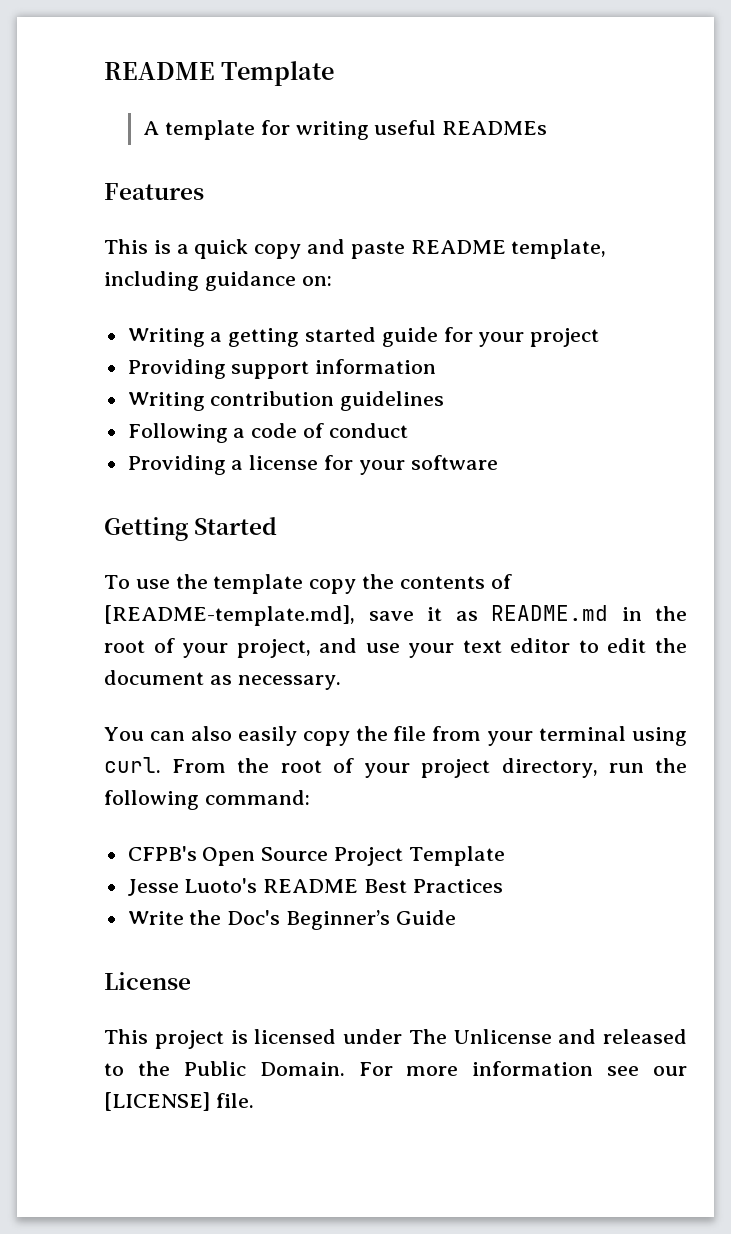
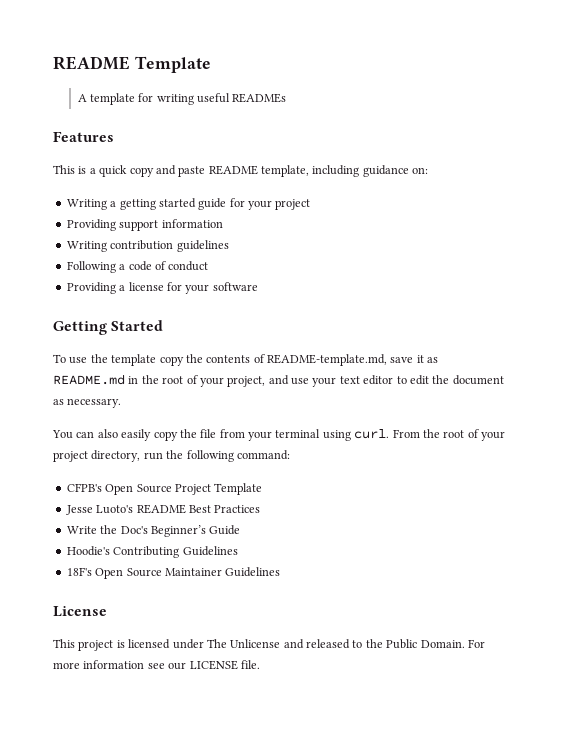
[104,605,355,626] [README-template.md], -> [267,354,387,366] README-template.md,
(456, 917) none -> [66,546,238,558] [66,567,281,579] // Hoodie's Contributing Guidelines // 18F's Open Source Maintainer Guidelines
[104,1092,210,1111] [LICENSE] -> [189,660,238,670] LICENSE

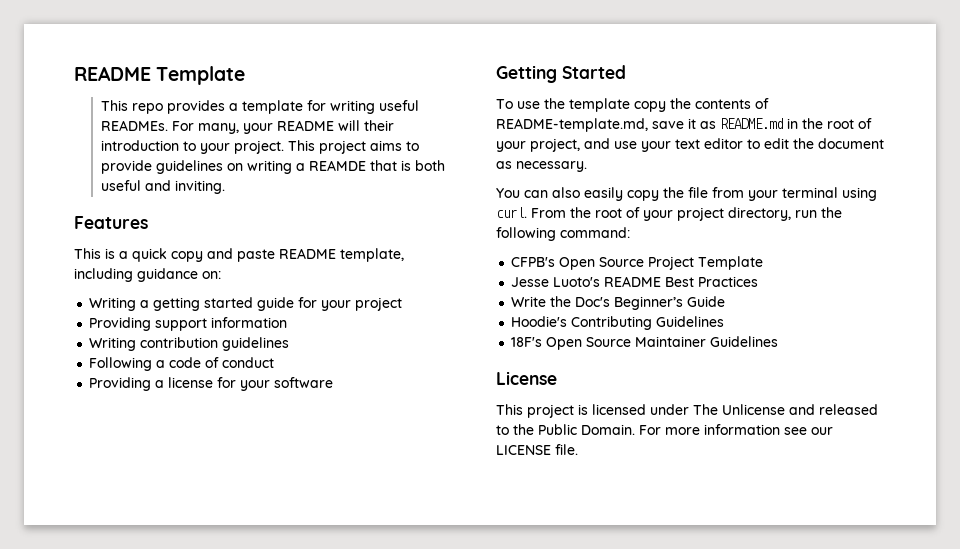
[77,93,287,105] A template for writing useful READMEs -> [100,100,419,114] [100,120,394,134] [100,140,419,154] [100,160,445,174] [100,180,225,194] This repo provides a template for writing useful READMEs. For many, your README will their introduction to your project. This project aims to provide guidelines on writing a REAMDE that is both useful and inviting.

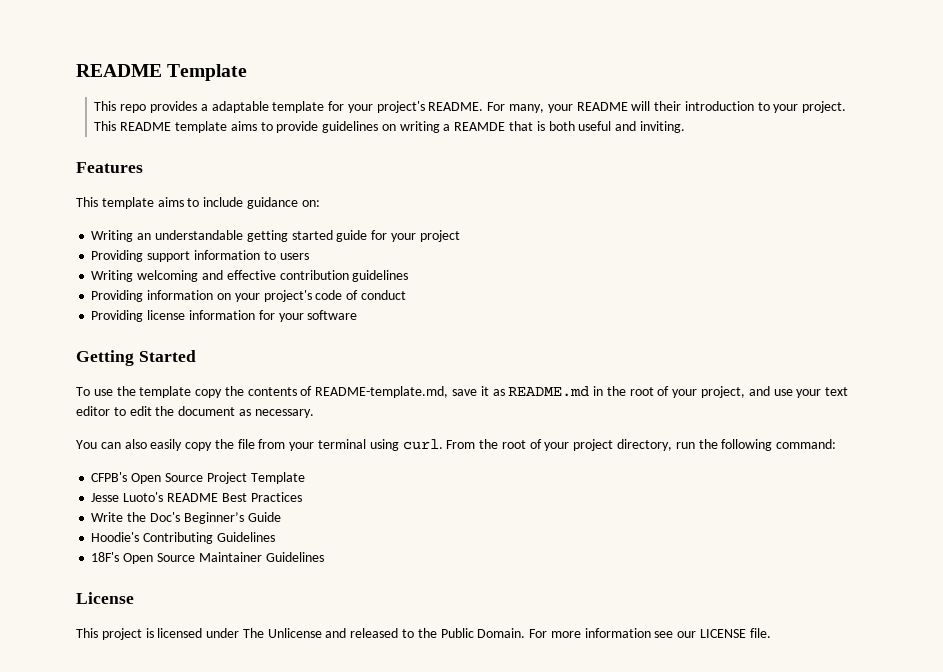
(238, 107) none -> [211,101,269,113] adaptable
[329,100,419,114] [100,120,168,131] writing useful READMEs. -> [347,101,484,113] your project's README.
[318,140,366,154] project -> [120,121,227,133] README template
[105,248,404,262] [74,268,133,282] is a quick copy and paste README template, including -> [101,197,244,209] template aims to include
[140,300,150,308] a -> [137,230,243,240] an understandable
[89,337,137,351] // Writing -> [263,251,309,260] [91,270,276,282] to users // Writing welcoming and effective
[89,357,166,371] Following a -> [91,290,312,302] Providing information on your project's
[155,377,214,388] a license -> [147,310,255,320] license information

